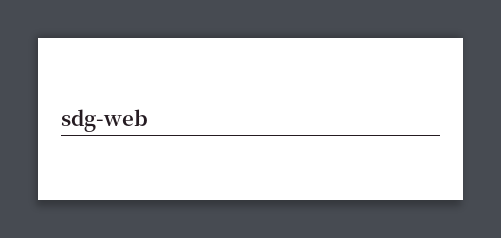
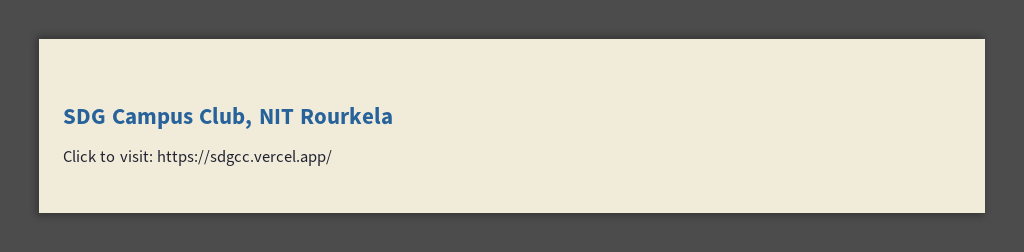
[61,109,148,132] sdg-web -> [63,107,393,129] [63,150,333,166] SDG Campus Club, NIT Rourkela // Click to visit: https://sdgcc.vercel.app/

